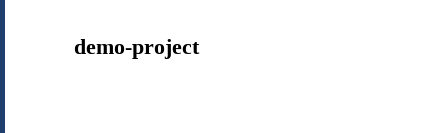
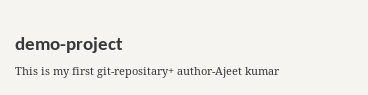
(200, 49) none -> [15,67,280,78] // This is my first git-repositary+ author-Ajeet kumar

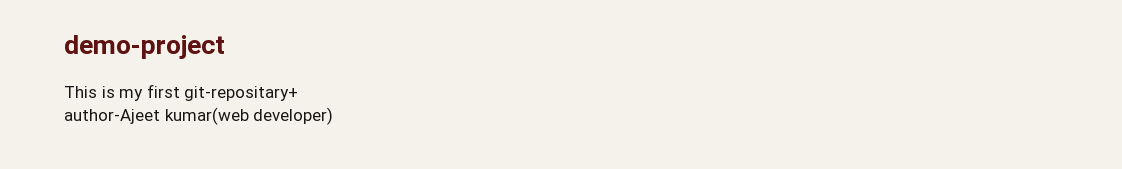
[177,67,280,78] author-Ajeet kumar -> [64,107,334,125] // author-Ajeet kumar(web developer)

